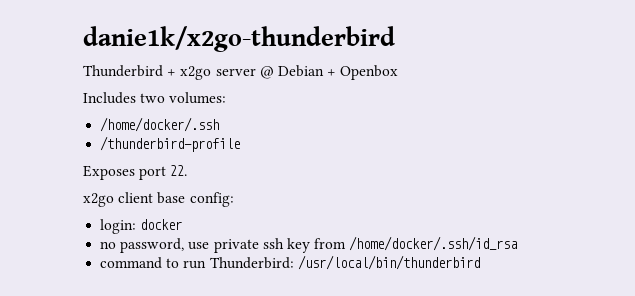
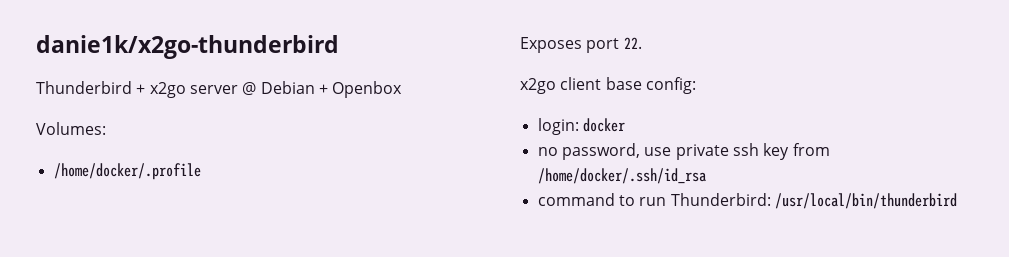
[83,92,227,104] [100,117,220,132] [100,136,241,152] Includes two volumes: // /home/docker/.ssh // /thunderbird-profile -> [36,122,106,135] [53,163,201,180] Volumes: // /home/docker/.profile

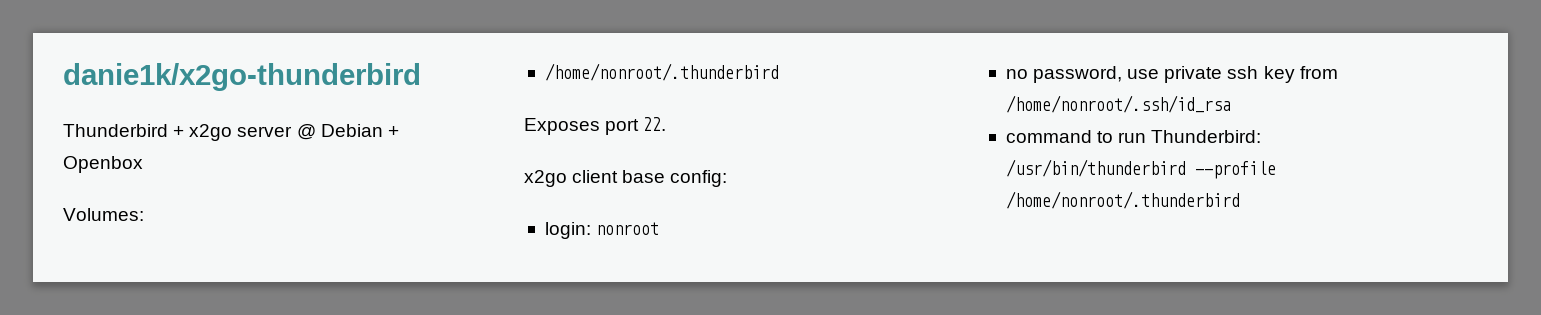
[53,163,201,180] /home/docker/.profile -> [544,63,779,81] /home/nonroot/.thunderbird
[582,118,625,132] docker -> [596,222,660,235] nonroot
[537,168,706,184] /home/docker/.ssh/id_rsa -> [1005,95,1231,113] /home/nonroot/.ssh/id_rsa
[774,193,957,209] /usr/local/bin/thunderbird -> [1005,159,1276,179] [1005,191,1240,209] /usr/bin/thunderbird --profile /home/nonroot/.thunderbird

